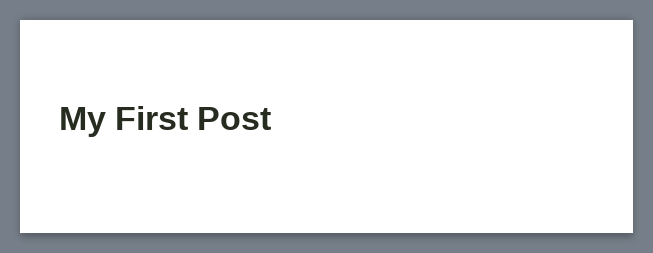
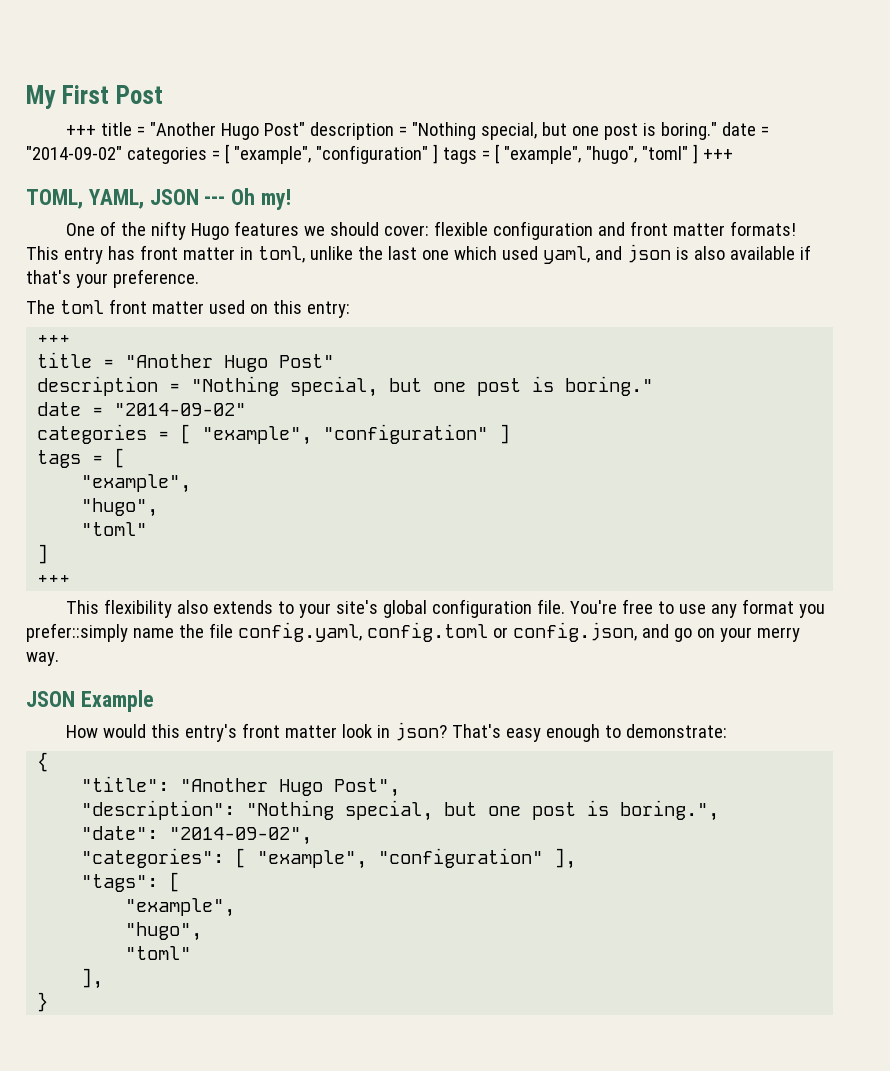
(272, 118) none -> [65,122,769,140] [26,144,733,164] [26,188,292,210] [65,221,796,240] [26,244,811,264] [26,269,199,288] [26,299,350,318] [37,335,71,344] [37,352,335,372] [37,376,654,397] [37,402,247,416] [37,424,511,445] [37,448,126,468] [81,474,192,493] [81,498,159,517] [81,522,148,536] [37,544,49,564] [37,575,71,584] [65,599,825,618] [26,622,800,642] [26,652,59,666] [26,690,154,712] [65,722,727,742] [37,752,49,772] [81,776,401,797] [81,800,720,821] [81,826,313,845] [81,848,577,869] [81,872,181,892] [125,898,236,917] [125,922,203,941] [125,946,192,960] [81,968,104,989] [37,992,49,1012] // +++ title = "Another Hugo Post" description = "Nothing special, but one post is boring." date = "2014-09-02" categories = [ "example", "configuration" ] tags = [ "example", "hugo", "toml" ] +++ // TOML, YAML, JSON --- Oh my! // One of the nifty Hugo features we should cover: flexible configuration and front matter formats! This entry has front matter in toml, unlike the last one which used yaml, and json is also available if that's your preference. // The toml front matter used on this entry: // +++ // title = "Another Hugo Post" // description = "Nothing special, but one post is boring." // date = "2014-09-02" // categories = [ "example", "configuration" ] // tags = [ // "example", // "hugo", // "toml" // ] // +++ // This flexibility also extends to your site's global configuration file. You're free to use any format you prefer::simply name the file config.yaml, config.toml or config.json, and go on your merry way. // JSON Example // How would this entry's front matter look in json? That's easy enough to demonstrate: // { // "title": "Another Hugo Post", // "description": "Nothing special, but one post is boring.", // "date": "2014-09-02", // "categories": [ "example", "configuration" ], // "tags": [ // "example", // "hugo", // "toml" // ], // }

